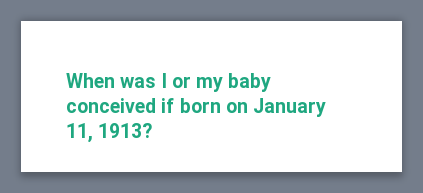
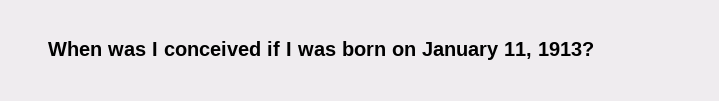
[171,73,272,92] [66,98,175,113] or my baby conceived if -> [164,41,336,56] conceived if I was

